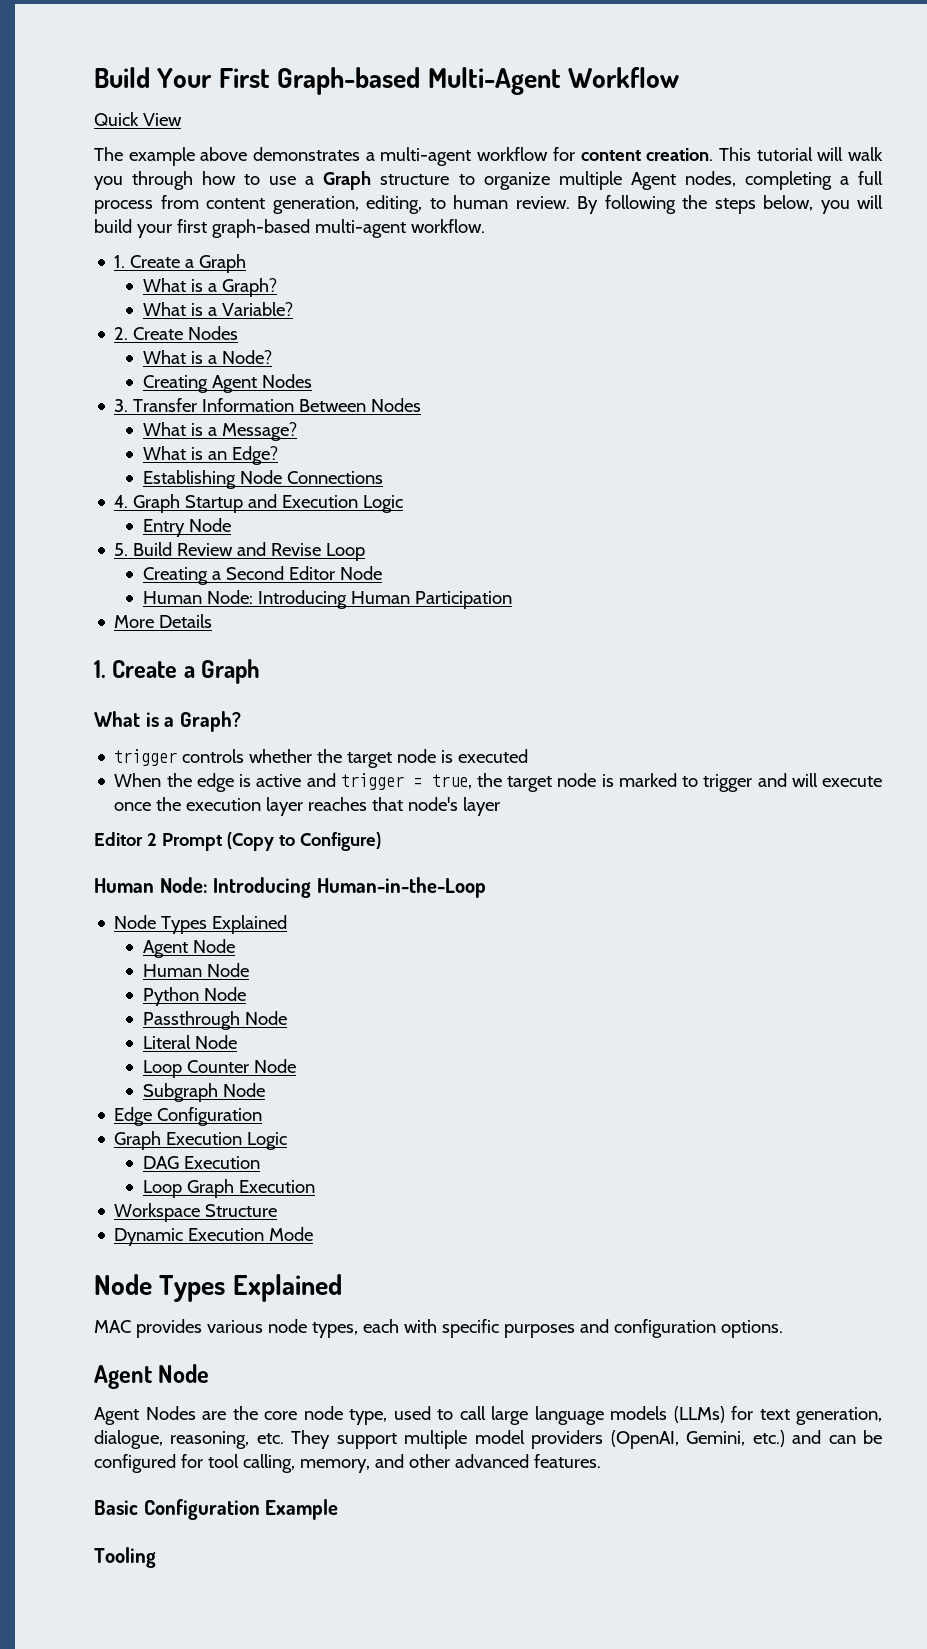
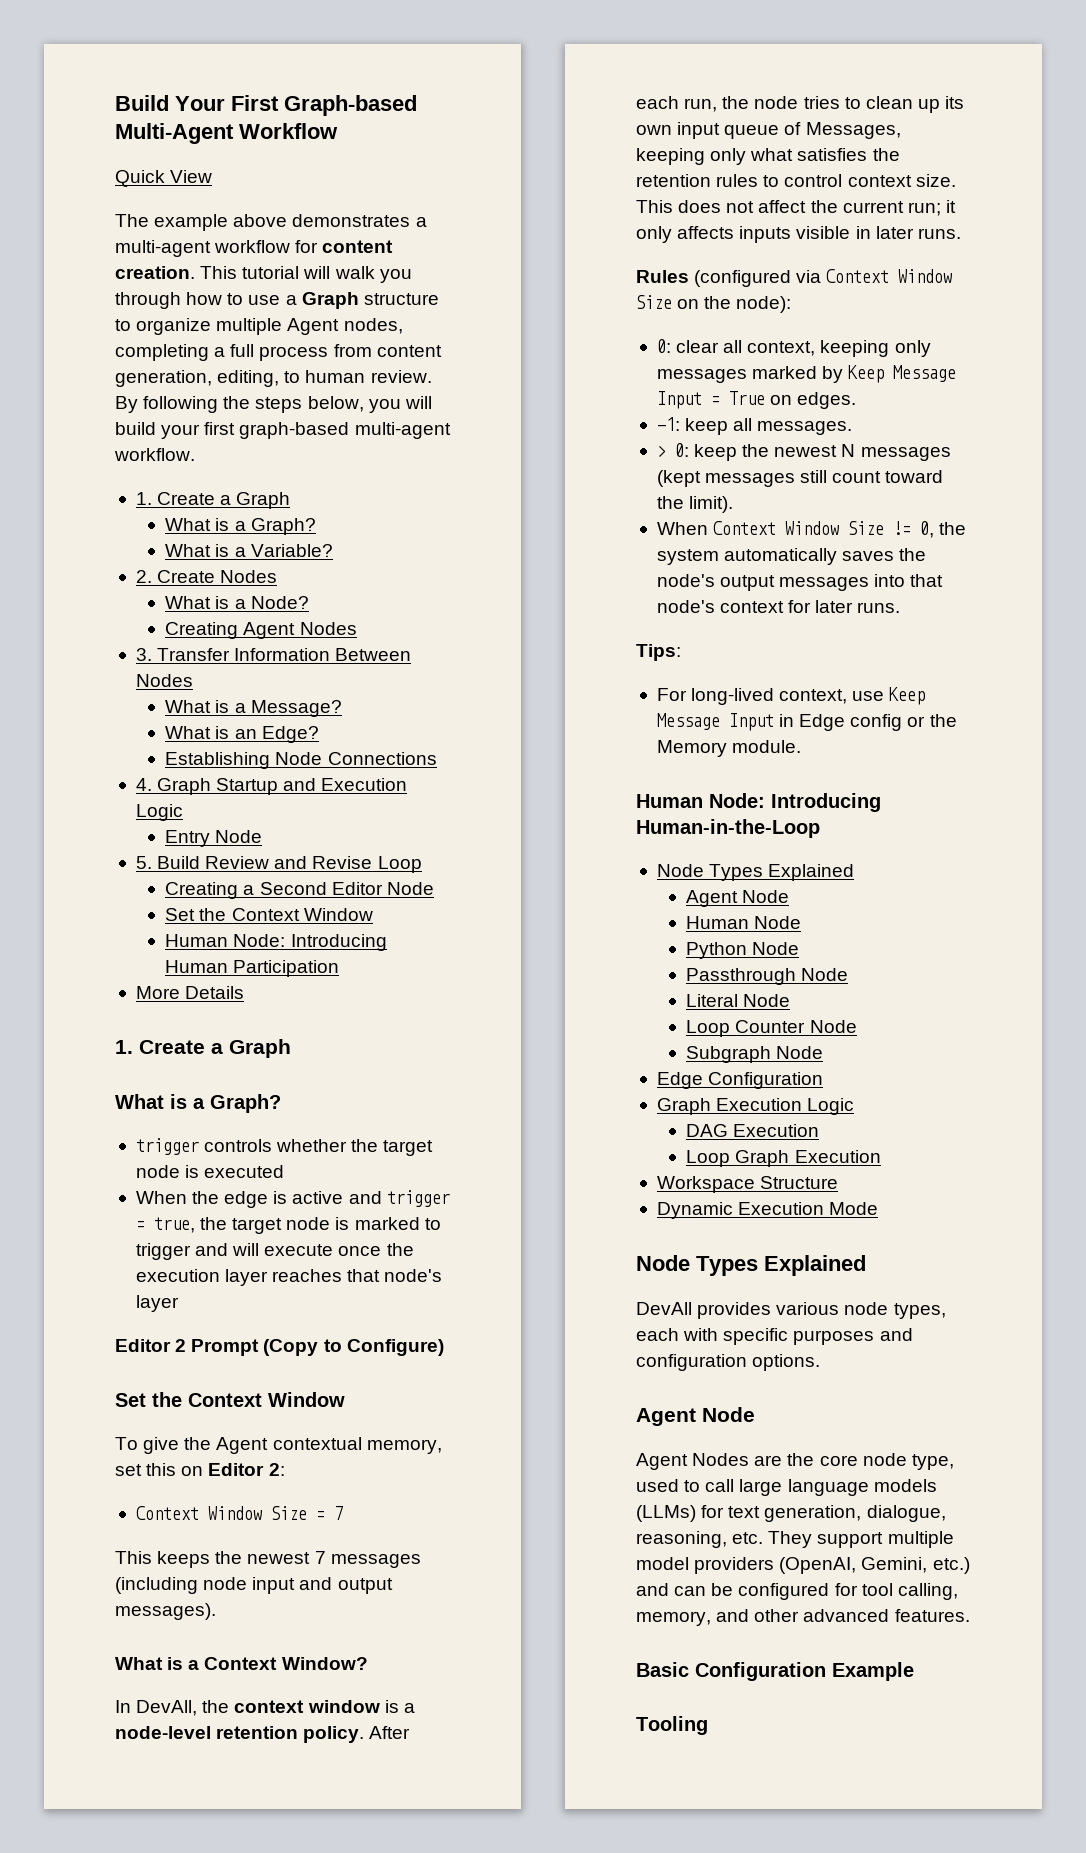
(383, 573) none -> [165,908,373,921] // Set the Context Window
(381, 841) none -> [115,1392,345,1407] [115,1437,442,1454] [115,1463,285,1476] [135,1506,343,1520] [115,1551,421,1568] [115,1577,393,1594] [115,1603,216,1620] [115,1657,368,1670] [115,1700,415,1716] [115,1726,411,1743] [636,96,965,113] [636,122,901,139] [636,148,900,165] [636,174,956,187] [636,200,956,216] [636,226,961,243] [636,269,953,287] [636,295,792,313] [656,339,931,357] [656,365,957,383] [656,391,857,409] [656,417,853,435] [656,443,951,461] [656,470,944,487] [656,496,734,513] [656,521,967,538] [656,548,927,565] [656,574,944,591] [656,600,901,613] [636,644,681,661] [656,687,926,705] [656,713,957,731] [656,740,802,757] // Set the Context Window // To give the Agent contextual memory, set this on Editor 2: // Context Window Size = 7 // This keeps the newest 7 messages (including node input and output messages). // What is a Context Window? // In DevAll, the context window is a node-level retention policy. After each run, the node tries to clean up its own input queue of Messages, keeping only what satisfies the retention rules to control context size. This does not affect the current run; it only affects inputs visible in later runs. // Rules (configured via Context Window Size on the node): // 0: clear all context, keeping only messages marked by Keep Message Input = True on edges. // -1: keep all messages. // > 0: keep the newest N messages (kept messages still count toward the limit). // When Context Window Size != 0, the system automatically saves the node's output messages into that node's context for later runs. // Tips: // For long-lived context, use Keep Message Input in Edge config or the Memory module.
[94,1320,131,1333] MAC -> [636,1302,692,1315] DevAll

